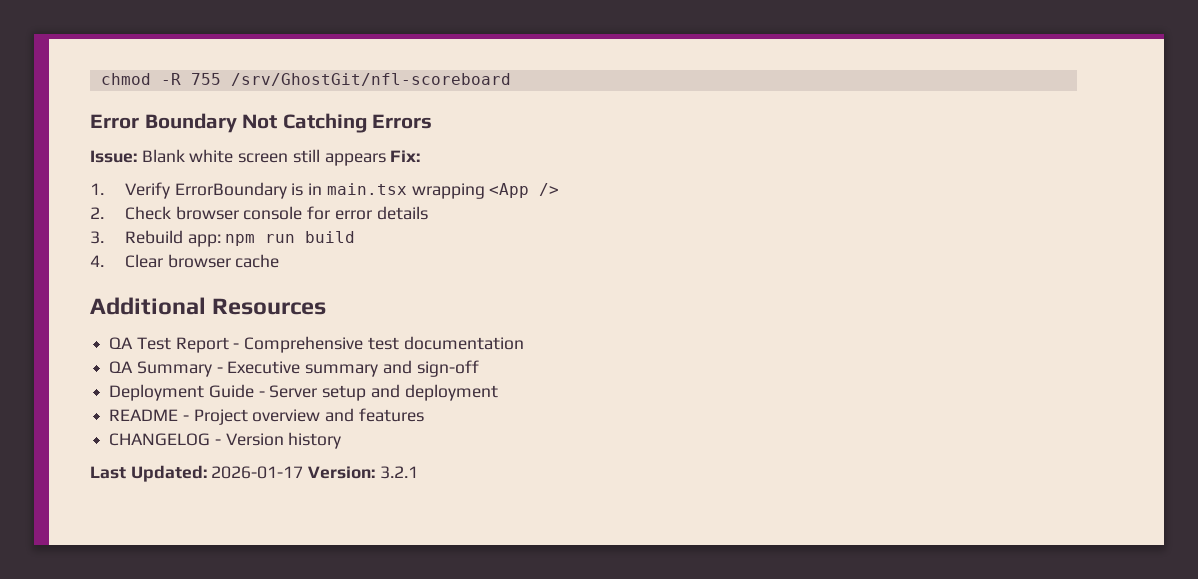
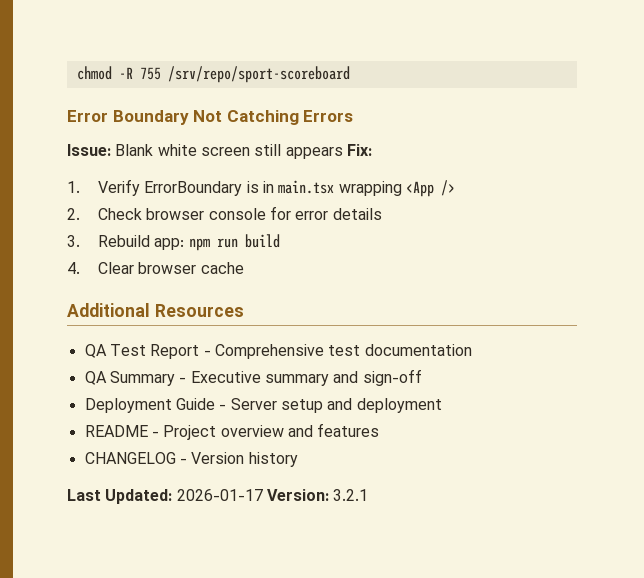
[230,73,511,86] /srv/GhostGit/nfl-scoreboard -> [167,66,350,83] /srv/repo/sport-scoreboard

